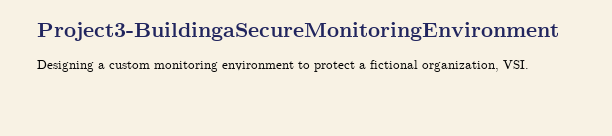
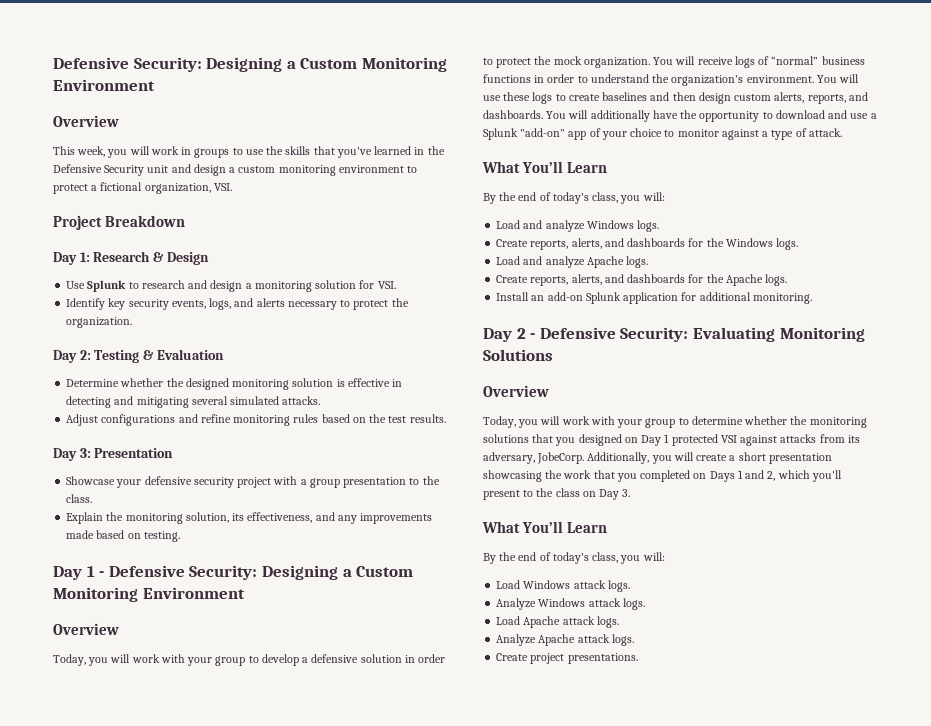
[37,22,559,41] [37,60,94,72] Project3-BuildingaSecureMonitoringEnvironment // Designing -> [53,57,447,72] [53,79,155,91] [53,115,119,127] [53,146,445,158] [53,164,226,176] Defensive Security: Designing a Custom Monitoring Environment // Overview // This week, you will work in groups to use the skills that you've learned in the Defensive Security unit and design
(529, 64) none -> [53,215,186,230] [53,251,209,265] [66,280,396,292] [66,298,409,310] [66,317,133,328] [53,349,224,363] [66,378,403,390] [66,396,321,408] [66,414,446,426] [53,448,174,461] [66,476,440,488] [66,494,93,503] [66,512,433,524] [66,530,180,542] [53,565,414,580] [53,587,245,602] [53,623,119,635] [53,654,446,666] [483,56,865,68] [483,74,860,86] [483,92,868,104] [483,110,877,122] [483,128,842,140] [482,161,608,173] [483,192,665,204] [496,220,660,232] [496,238,799,250] [496,256,649,268] [496,274,788,286] [496,292,812,304] [483,327,865,342] [483,349,553,361] [483,385,549,397] [483,416,867,428] [483,434,860,446] [483,452,832,464] [483,470,842,482] [483,488,631,500] [482,521,608,533] [483,552,665,564] [496,580,630,592] [496,598,645,610] [496,616,619,628] [496,634,634,646] [496,653,638,664] // Project Breakdown // Day 1: Research & Design // Use Splunk to research and design a monitoring solution for VSI. // Identify key security events, logs, and alerts necessary to protect the organization. // Day 2: Testing & Evaluation // Determine whether the designed monitoring solution is effective in detecting and mitigating several simulated attacks. // Adjust configurations and refine monitoring rules based on the test results. // Day 3: Presentation // Showcase your defensive security project with a group presentation to the class. // Explain the monitoring solution, its effectiveness, and any improvements made based on testing. // Day 1 - Defensive Security: Designing a Custom Monitoring Environment // Overview // Today, you will work with your group to develop a defensive solution in order to protect the mock organization. You will receive logs of “normal” business functions in order to understand the organization's environment. You will use these logs to create baselines and then design custom alerts, reports, and dashboards. You will additionally have the opportunity to download and use a Splunk "add-on" app of your choice to monitor against a type of attack. // What You’ll Learn // By the end of today's class, you will: // Load and analyze Windows logs. // Create reports, alerts, and dashboards for the Windows logs. // Load and analyze Apache logs. // Create reports, alerts, and dashboards for the Apache logs. // Install an add-on Splunk application for additional monitoring. // Day 2 - Defensive Security: Evaluating Monitoring Solutions // Overview // Today, you will work with your group to determine whether the monitoring solutions that you designed on Day 1 protected VSI against attacks from its adversary, JobeCorp. Additionally, you will create a short presentation showcasing the work that you completed on Days 1 and 2, which you'll present to the class on Day 3. // What You’ll Learn // By the end of today's class, you will: // Load Windows attack logs. // Analyze Windows attack logs. // Load Apache attack logs. // Analyze Apache attack logs. // Create project presentations.

